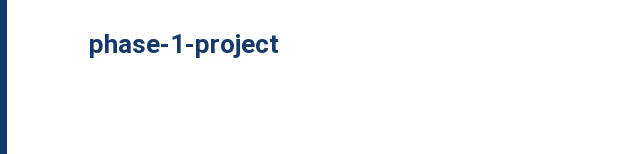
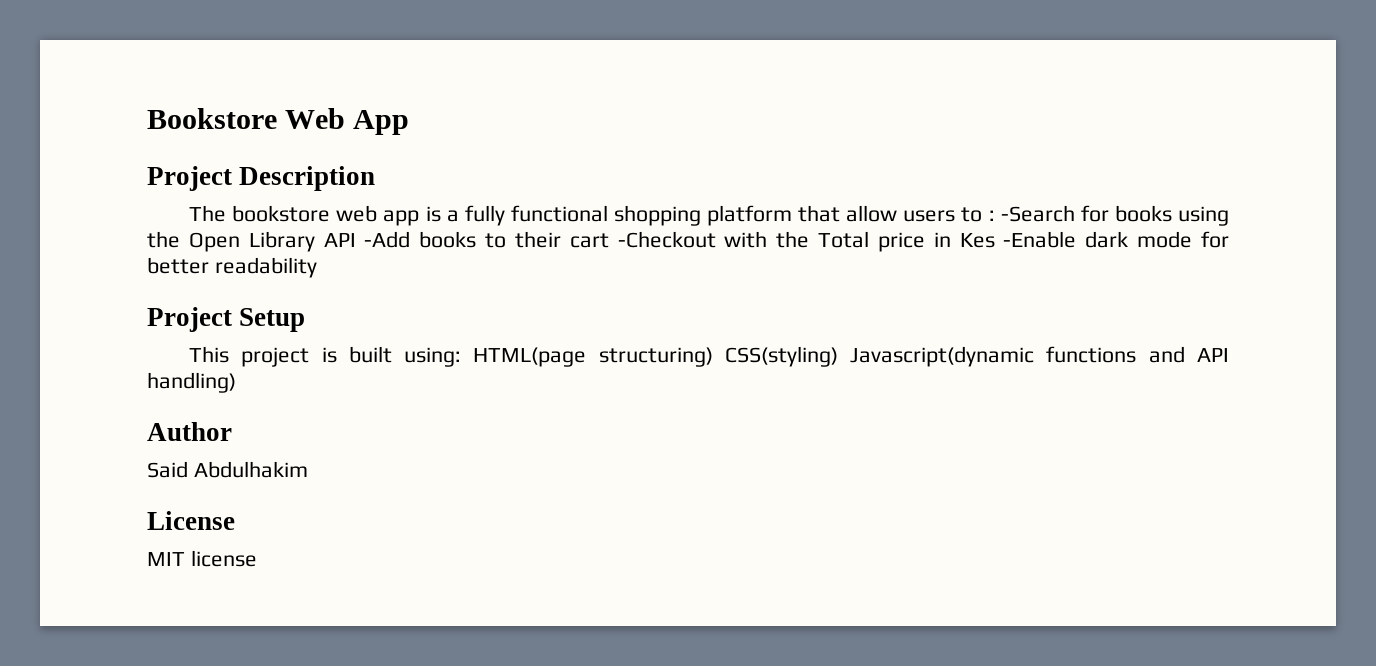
[89,34,279,58] phase-1-project -> [147,108,410,135] [147,166,376,191] [189,205,1229,226] [147,231,1230,252] [147,257,317,278] [147,307,306,332] [189,346,1230,367] [147,372,236,393] [147,422,232,441] [147,461,308,478] [147,511,235,530] [147,550,257,567] Bookstore Web App // Project Description // The bookstore web app is a fully functional shopping platform that allow users to : -Search for books using the Open Library API -Add books to their cart -Checkout with the Total price in Kes -Enable dark mode for better readability // Project Setup // This project is built using: HTML(page structuring) CSS(styling) Javascript(dynamic functions and API handling) // Author // Said Abdulhakim // License // MIT license

